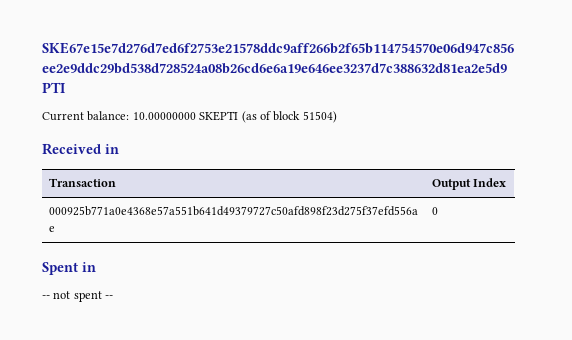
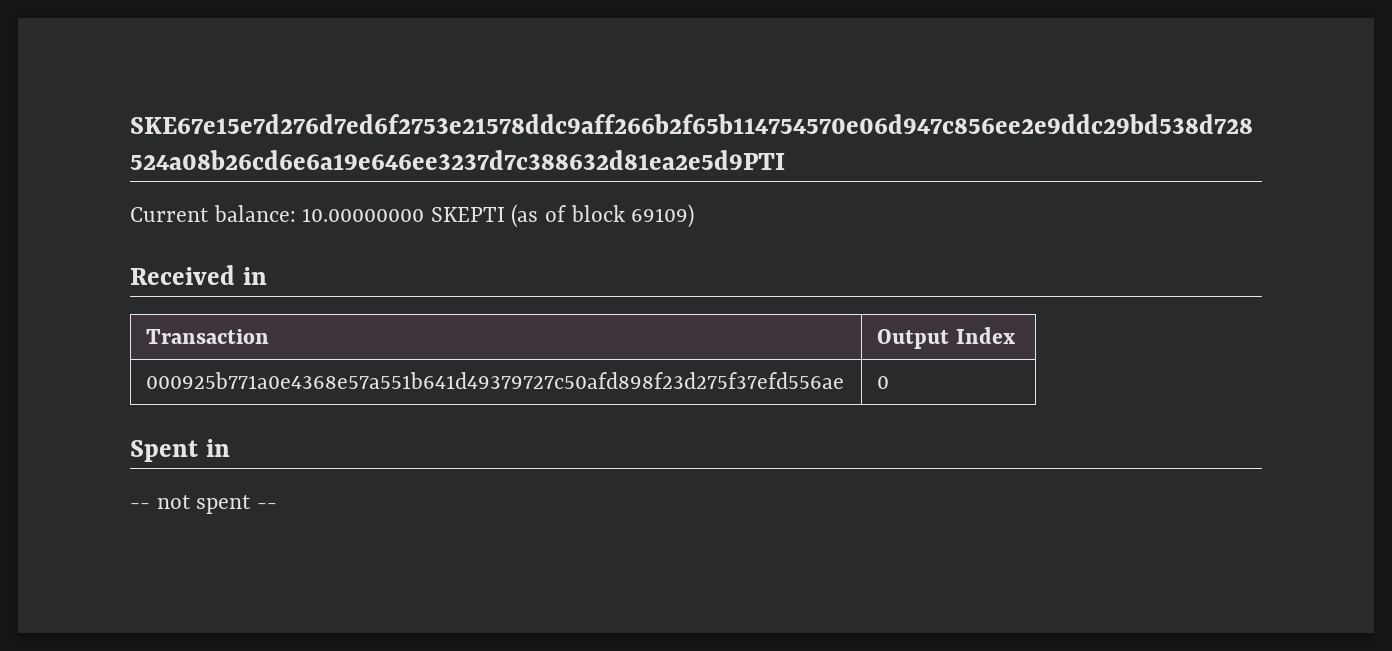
[302,111,337,123] 51504) -> [631,204,695,228] 69109)

